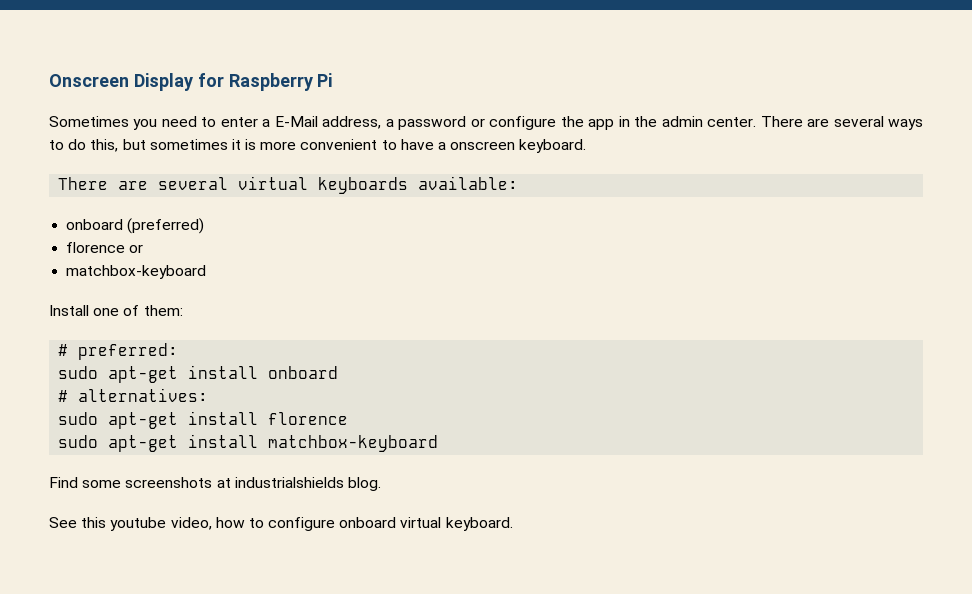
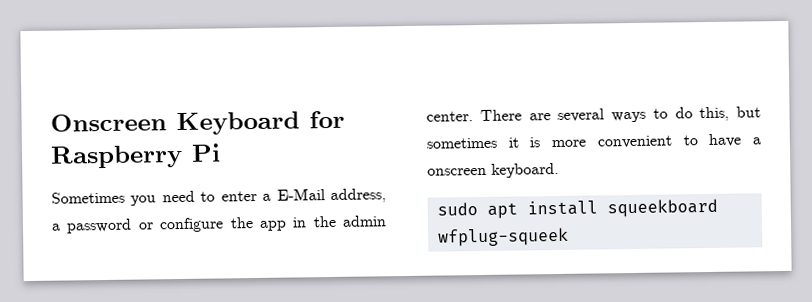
[133,73,193,91] Display -> [176,111,300,136] Keyboard
[58,176,519,194] [66,218,205,234] [66,242,144,253] [66,265,207,279] [49,305,183,316] [58,343,179,360] [58,365,339,383] [58,388,209,402] [58,411,349,429] [58,434,439,452] [49,477,381,491] [49,517,513,531] There are several virtual keyboards available: // onboard (preferred) // florence or // matchbox-keyboard // Install one of them: // # preferred: // sudo apt-get install onboard // # alternatives: // sudo apt-get install florence // sudo apt-get install matchbox-keyboard // Find some screenshots at industrialshields blog. // See this youtube video, how to configure onboard virtual keyboard. -> [436,198,718,219] [437,227,569,247] sudo apt install squeekboard wfplug-squeek

